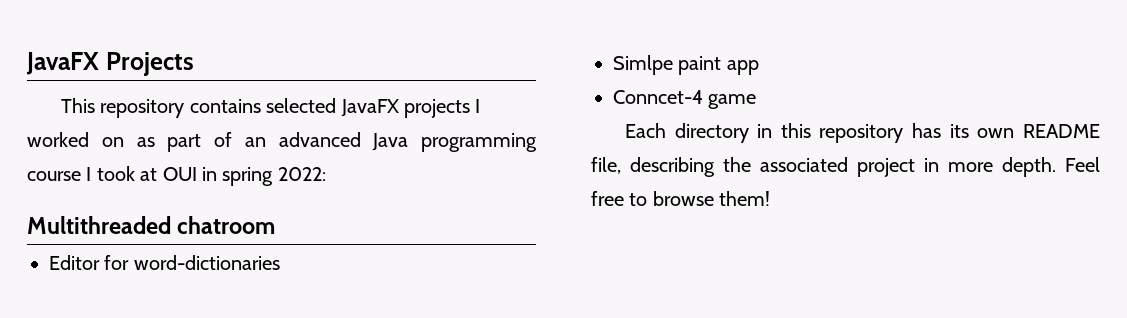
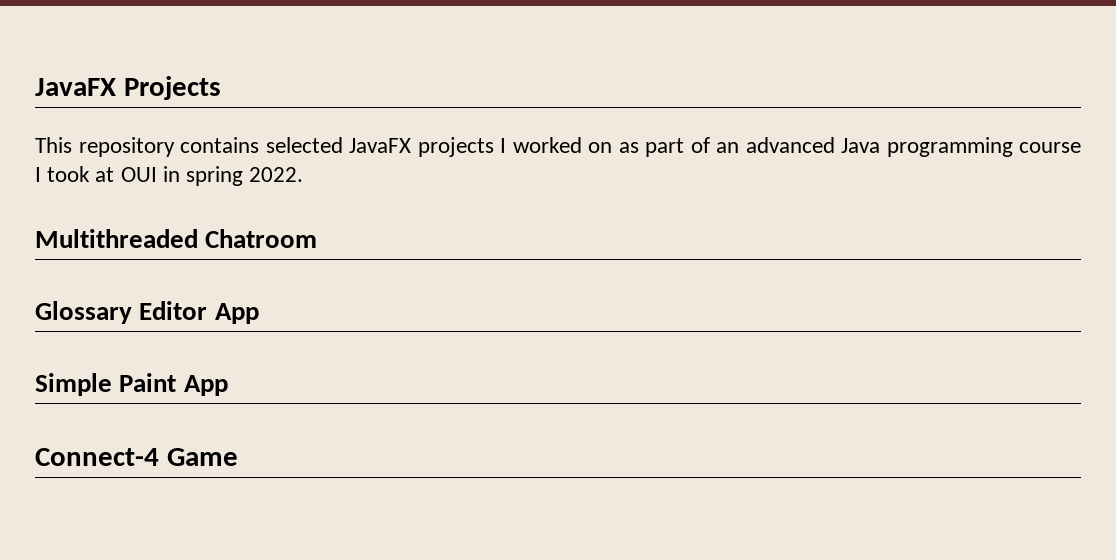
[277,167,326,181] 2022: -> [249,167,304,182] 2022.
[177,216,276,234] [49,255,280,270] [613,55,759,75] [613,90,757,109] [624,123,1100,143] [591,157,1100,177] [591,191,771,206] chatroom // Editor for word-dictionaries // Simlpe paint app // Conncet-4 game // Each directory in this repository has its own README file, describing the associated project in more depth. Feel free to browse them! -> [205,229,318,248] [35,301,259,324] [35,373,228,396] [35,448,238,466] Chatroom // Glossary Editor App // Simple Paint App // Connect-4 Game

